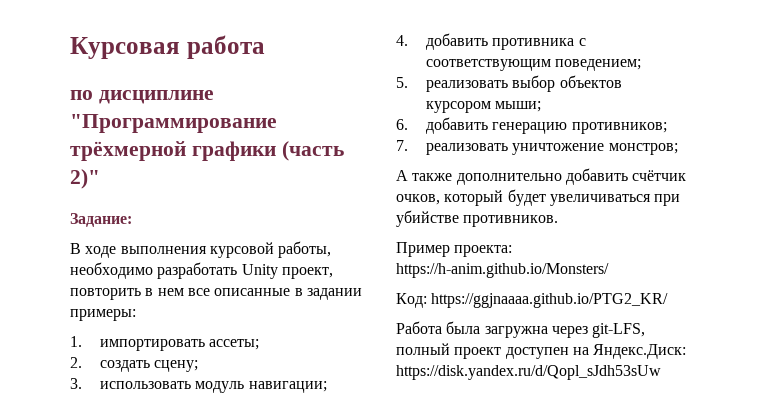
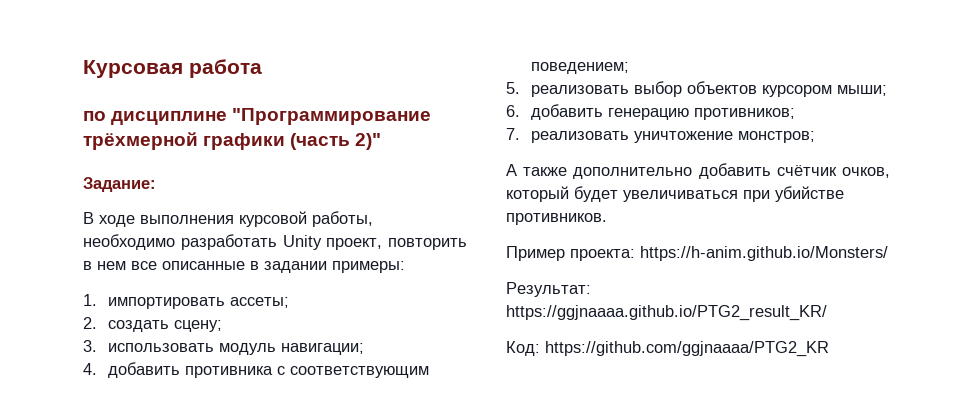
(609, 270) none -> [506,282,591,297] [506,305,827,321] // Результат: https://ggjnaaaa.github.io/PTG2_result_KR/
[431,293,669,308] [396,321,646,338] [396,343,687,359] [396,365,661,380] https://ggjnaaaa.github.io/PTG2_KR/ // Работа была загружна через git-LFS, полный проект доступен на Яндекс.Диск: https://disk.yandex.ru/d/Qopl_sJdh53sUw -> [545,341,829,357] https://github.com/ggjnaaaa/PTG2_KR

